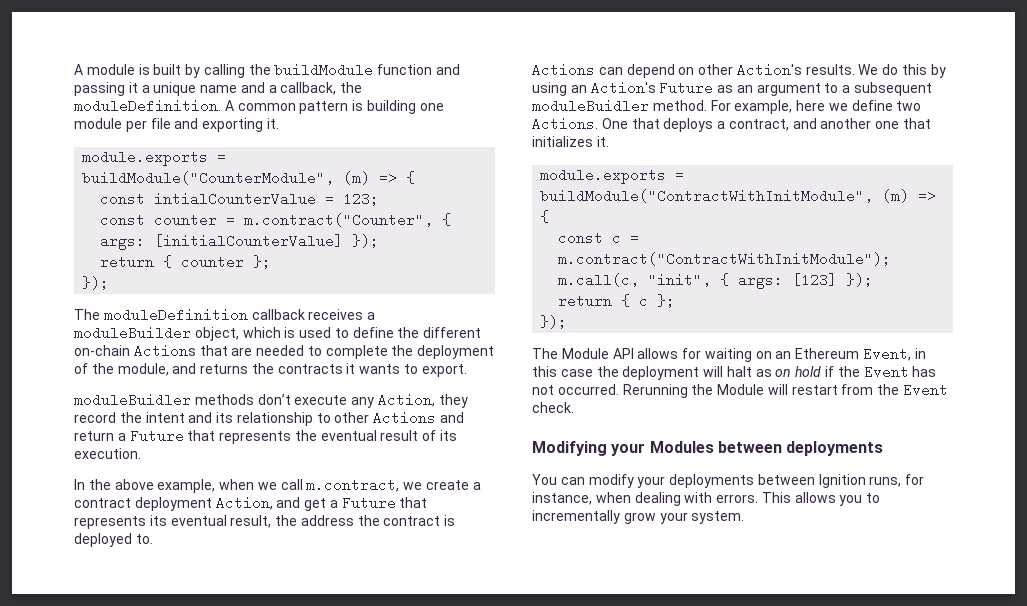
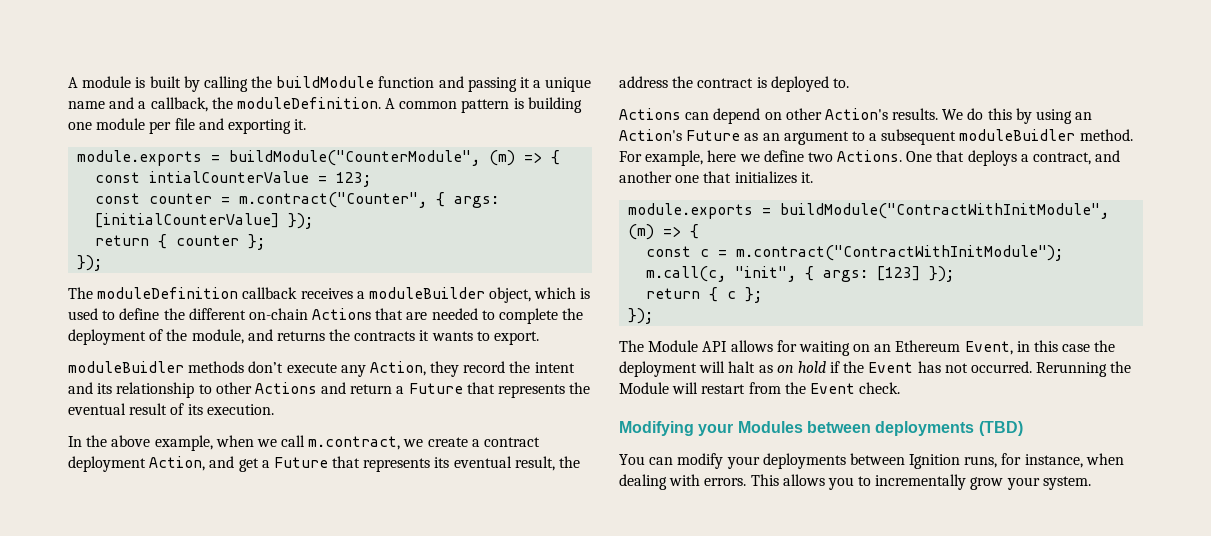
(884, 448) none -> [978,421,1023,436] (TBD)

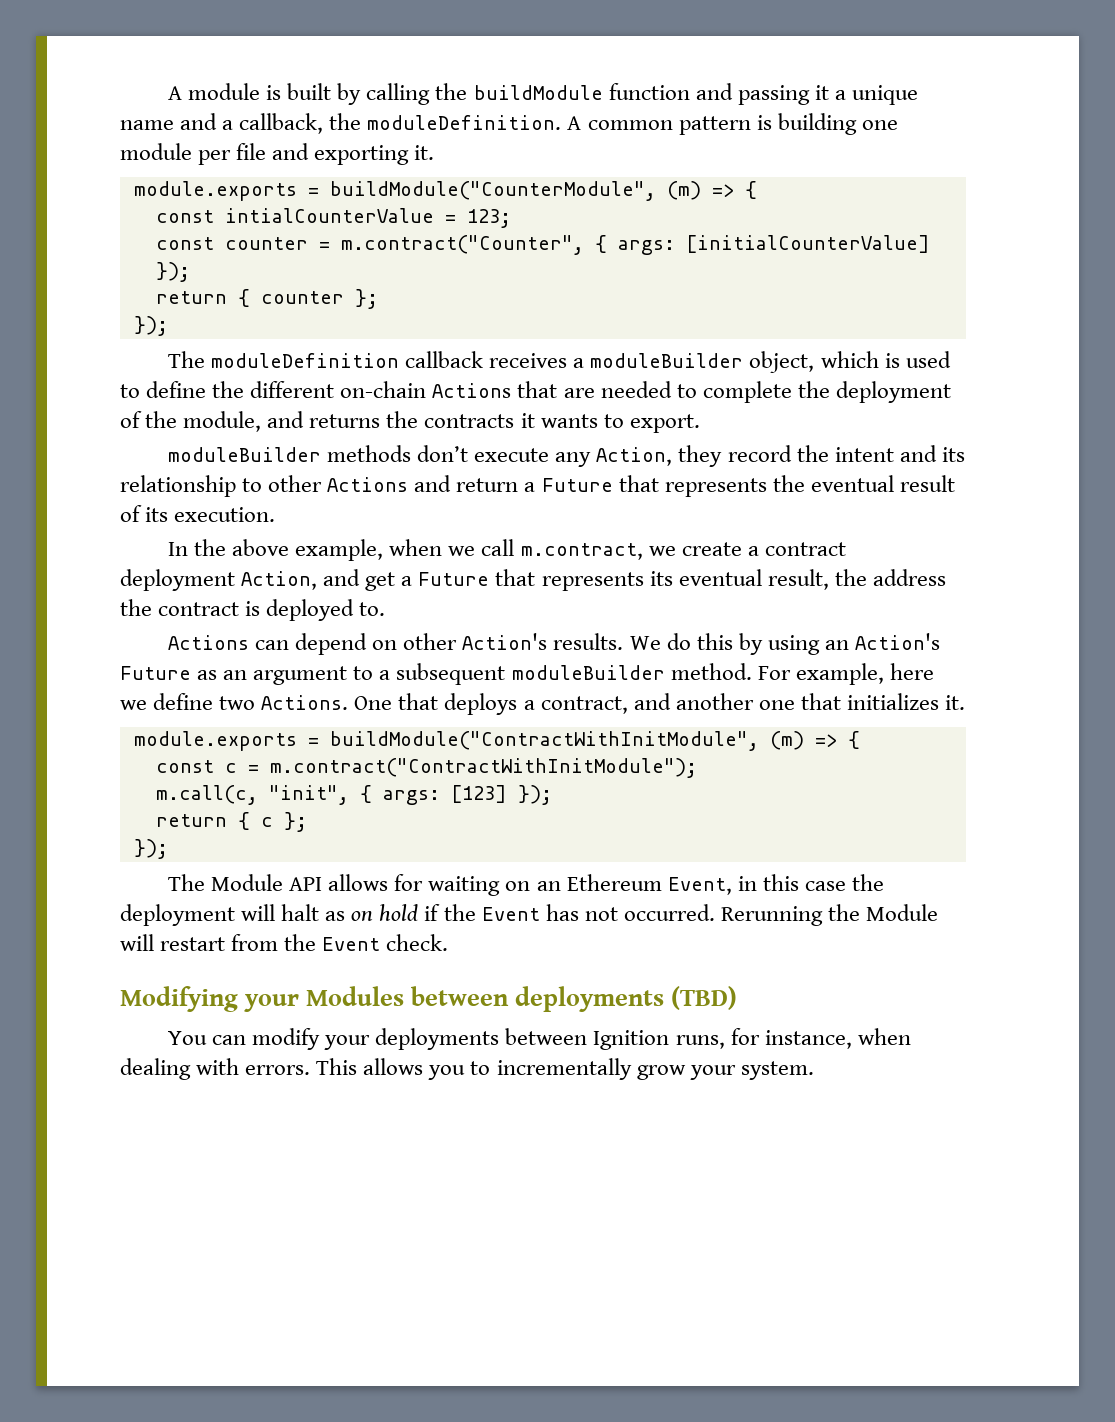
[68,361,184,373] moduleBuidler -> [168,447,322,462] moduleBuilder
[959,129,1076,141] moduleBuidler -> [511,665,665,680] moduleBuilder

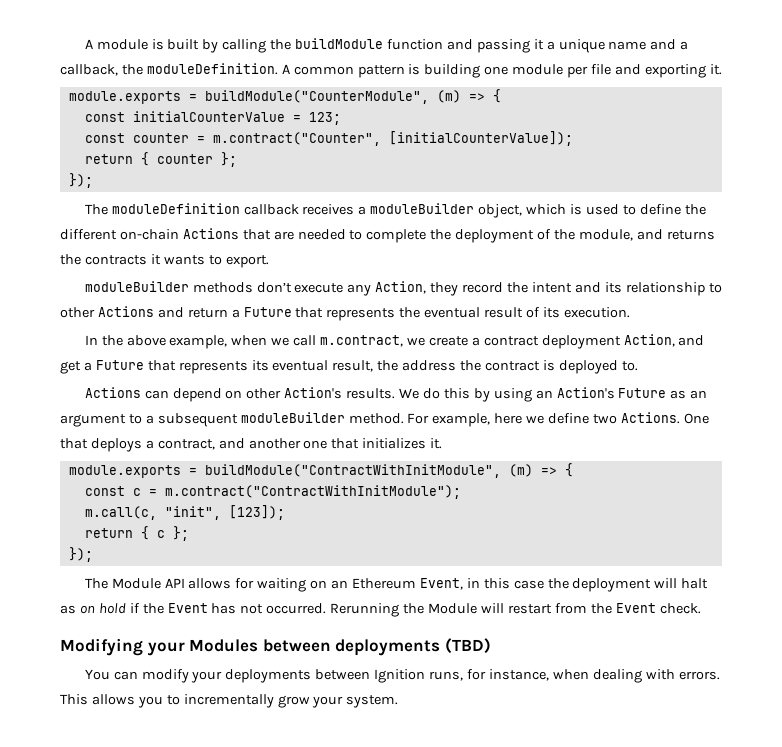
[224,208,434,223] intialCounterValue -> [132,111,285,122] initialCounterValue
[594,235,930,255] [155,262,190,282] { args: [initialCounterValue] }); -> [388,131,573,146] [initialCounterValue]);
[359,785,552,805] { args: [123] }); -> [228,505,285,520] [123]);

